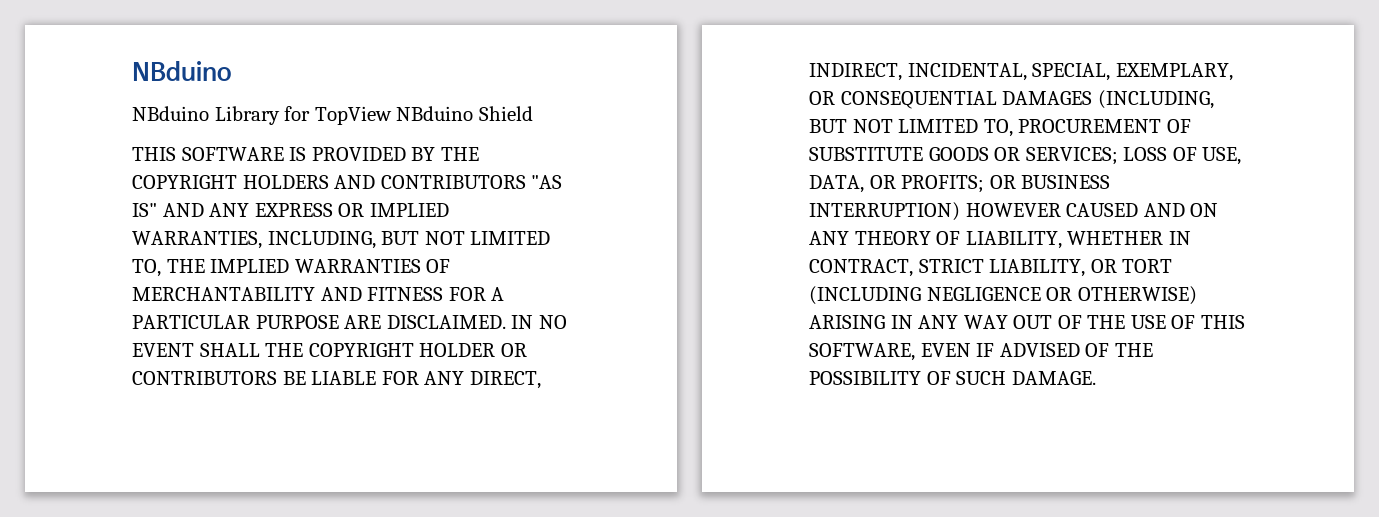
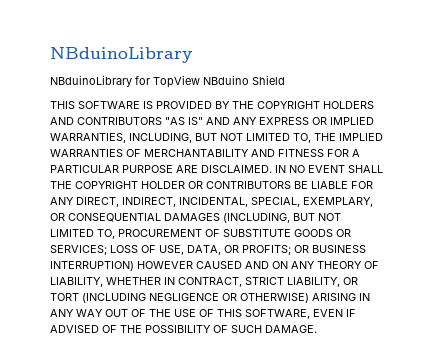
[132,61,231,81] [132,106,280,125] NBduino // NBduino Library -> [50,47,192,63] [50,75,132,87] NBduinoLibrary // NBduinoLibrary

